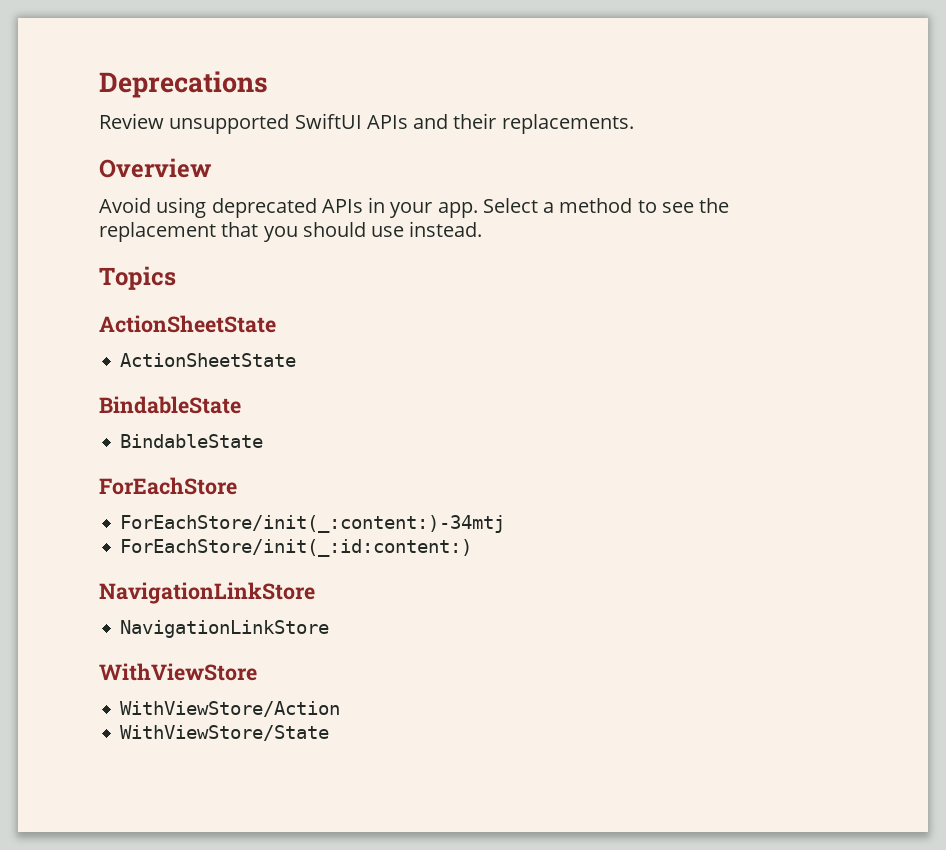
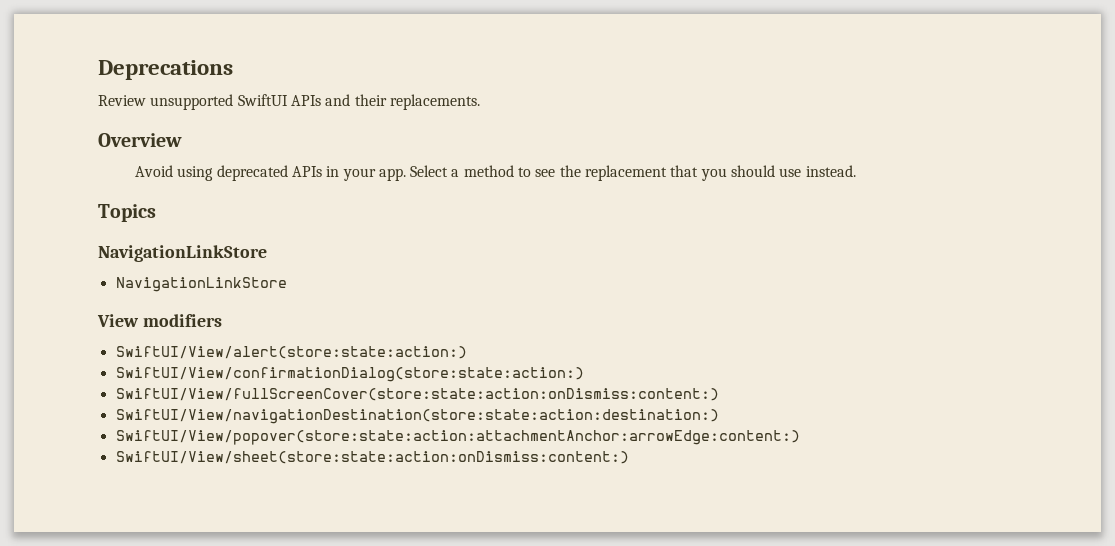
[99,315,276,333] [120,353,297,367] [99,396,241,414] [120,434,264,448] [99,477,237,495] [120,515,506,533] [120,539,473,557] [99,582,315,604] [120,620,330,638] [99,663,257,681] [120,701,341,717] [120,725,330,741] ActionSheetState // ActionSheetState // BindableState // BindableState // ForEachStore // ForEachStore/init(_:content:)-34mtj // ForEachStore/init(_:id:content:) // NavigationLinkStore // NavigationLinkStore // WithViewStore // WithViewStore/Action // WithViewStore/State -> [98,245,267,262] [115,277,287,292] [97,314,222,327] [115,346,467,359] [115,367,584,382] [115,388,719,401] [115,409,719,424] [115,430,800,445] [115,451,629,464] NavigationLinkStore // NavigationLinkStore // View modifiers // SwiftUI/View/alert(store:state:action:) // SwiftUI/View/confirmationDialog(store:state:action:) // SwiftUI/View/fullScreenCover(store:state:action:onDismiss:content:) // SwiftUI/View/navigationDestination(store:state:action:destination:) // SwiftUI/View/popover(store:state:action:attachmentAnchor:arrowEdge:content:) // SwiftUI/View/sheet(store:state:action:onDismiss:content:)

